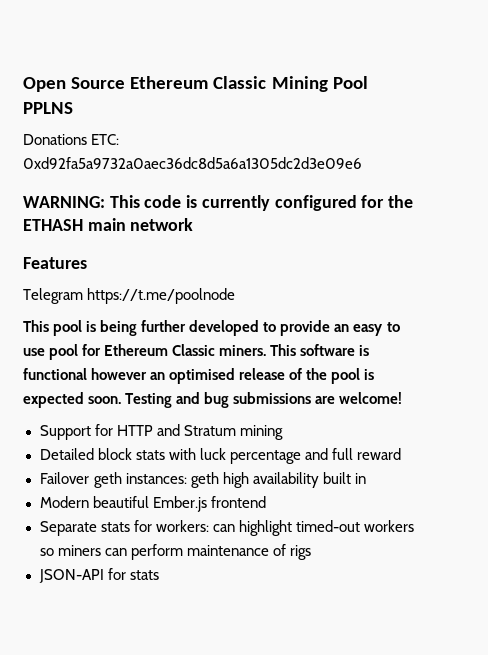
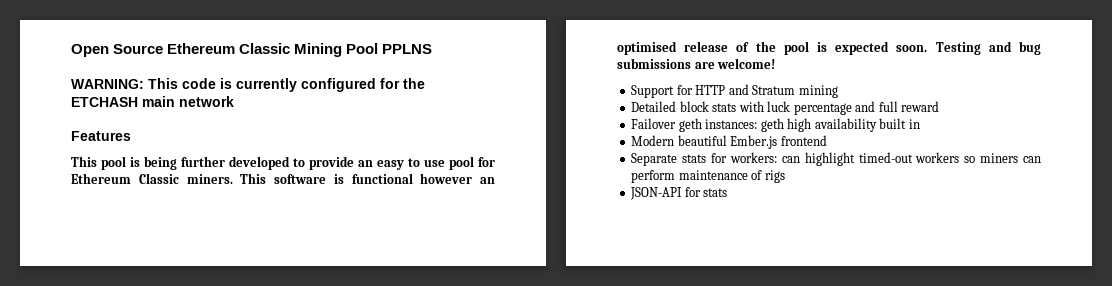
[23,134,120,145] [23,157,362,169] // Donations ETC: 0xd92fa5a9732a0aec36dc8d5a6a1305dc2d3e09e6 -> (433, 49) none
[23,219,83,231] ETHASH -> [71,97,138,107] ETCHASH
[23,288,236,304] // Telegram https://t.me/poolnode -> (131, 136) none

